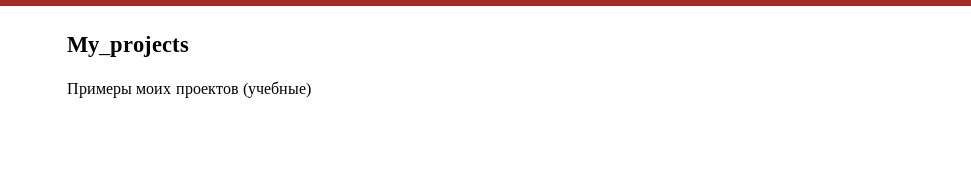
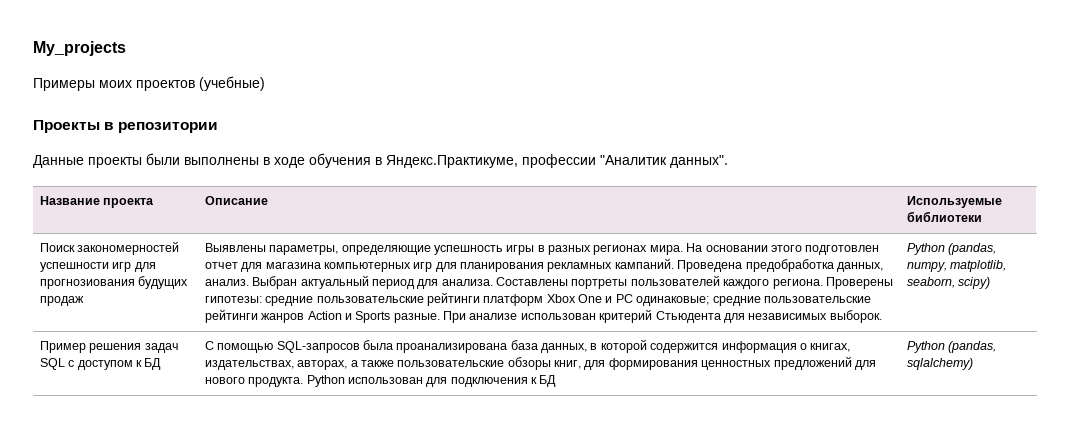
(311, 89) none -> [33,120,219,133] [33,153,728,168] [39,196,155,208] [204,196,268,205] [906,196,1002,208] [906,211,982,222] [39,241,180,255] [39,262,156,272] [39,276,189,289] [39,296,84,306] [204,243,880,255] [204,258,883,272] [204,275,893,289] [204,292,871,306] [204,309,882,323] [906,243,997,255] [906,260,1007,272] [906,277,991,289] [39,341,179,353] [39,358,162,370] [204,339,851,353] [204,356,876,370] [204,375,557,387] [906,341,997,353] [906,358,973,370] // Проекты в репозитории // Данные проекты были выполнены в ходе обучения в Яндекс.Практикуме, профессии "Аналитик данных". // Название проекта | Описание | Используемые библиотеки // Поиск закономерностей успешности игр для прогнозиования будущих продаж | Выявлены параметры, определяющие успешность игры в разных регионах мира. На основании этого подготовлен отчет для магазина компьютерных игр для планирования рекламных кампаний. Проведена предобработка данных, анализ. Выбран актуальный период для анализа. Составлены портреты пользователей каждого региона. Проверены гипотезы: средние пользовательские рейтинги платформ Xbox One и PC одинаковые; средние пользовательские рейтинги жанров Action и Sports разные. При анализе использован критерий Стьюдента для независимых выборок. | Python (pandas, numpy, matplotlib, seaborn, scipy) // Пример решения задач SQL с доступом к БД | С помощью SQL-запросов была проанализирована база данных, в которой содержится информация о книгах, издательствах, авторах, а также пользовательские обзоры книг, для формирования ценностных предложений для нового продукта. Python использован для подключения к БД | Python (pandas, sqlalchemy)

